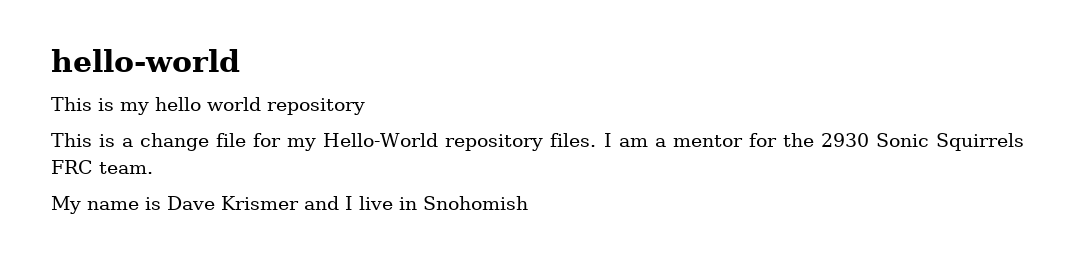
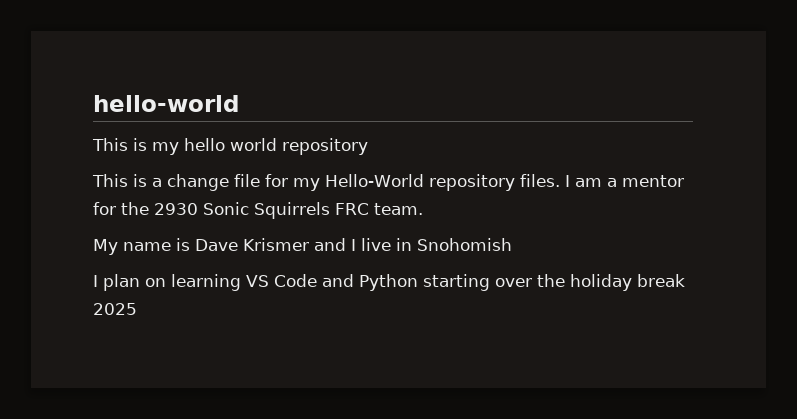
(528, 203) none -> [93,274,685,291] [93,303,137,315] // I plan on learning VS Code and Python starting over the holiday break 2025

